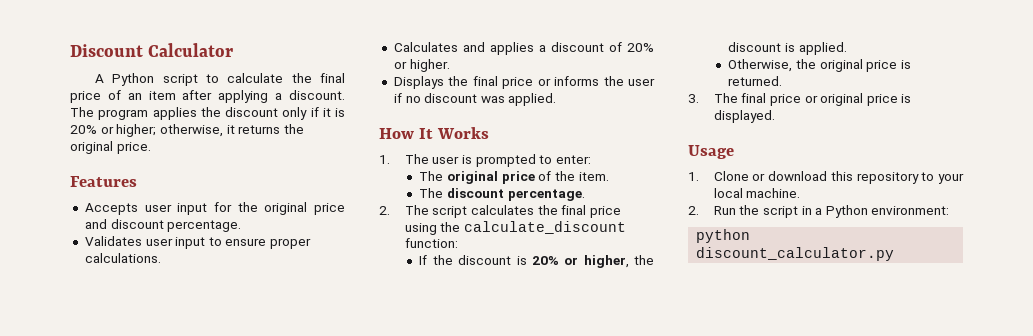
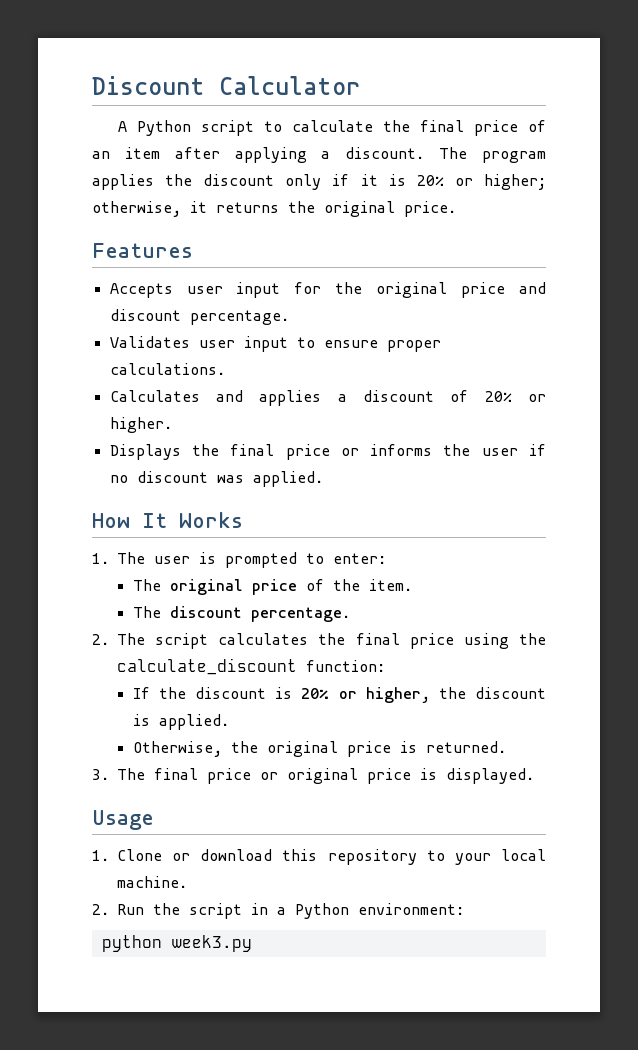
[696,247,895,261] discount_calculator.py -> [171,935,252,952] week3.py

